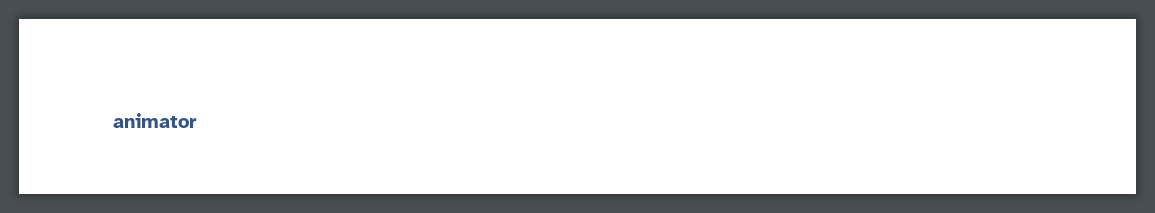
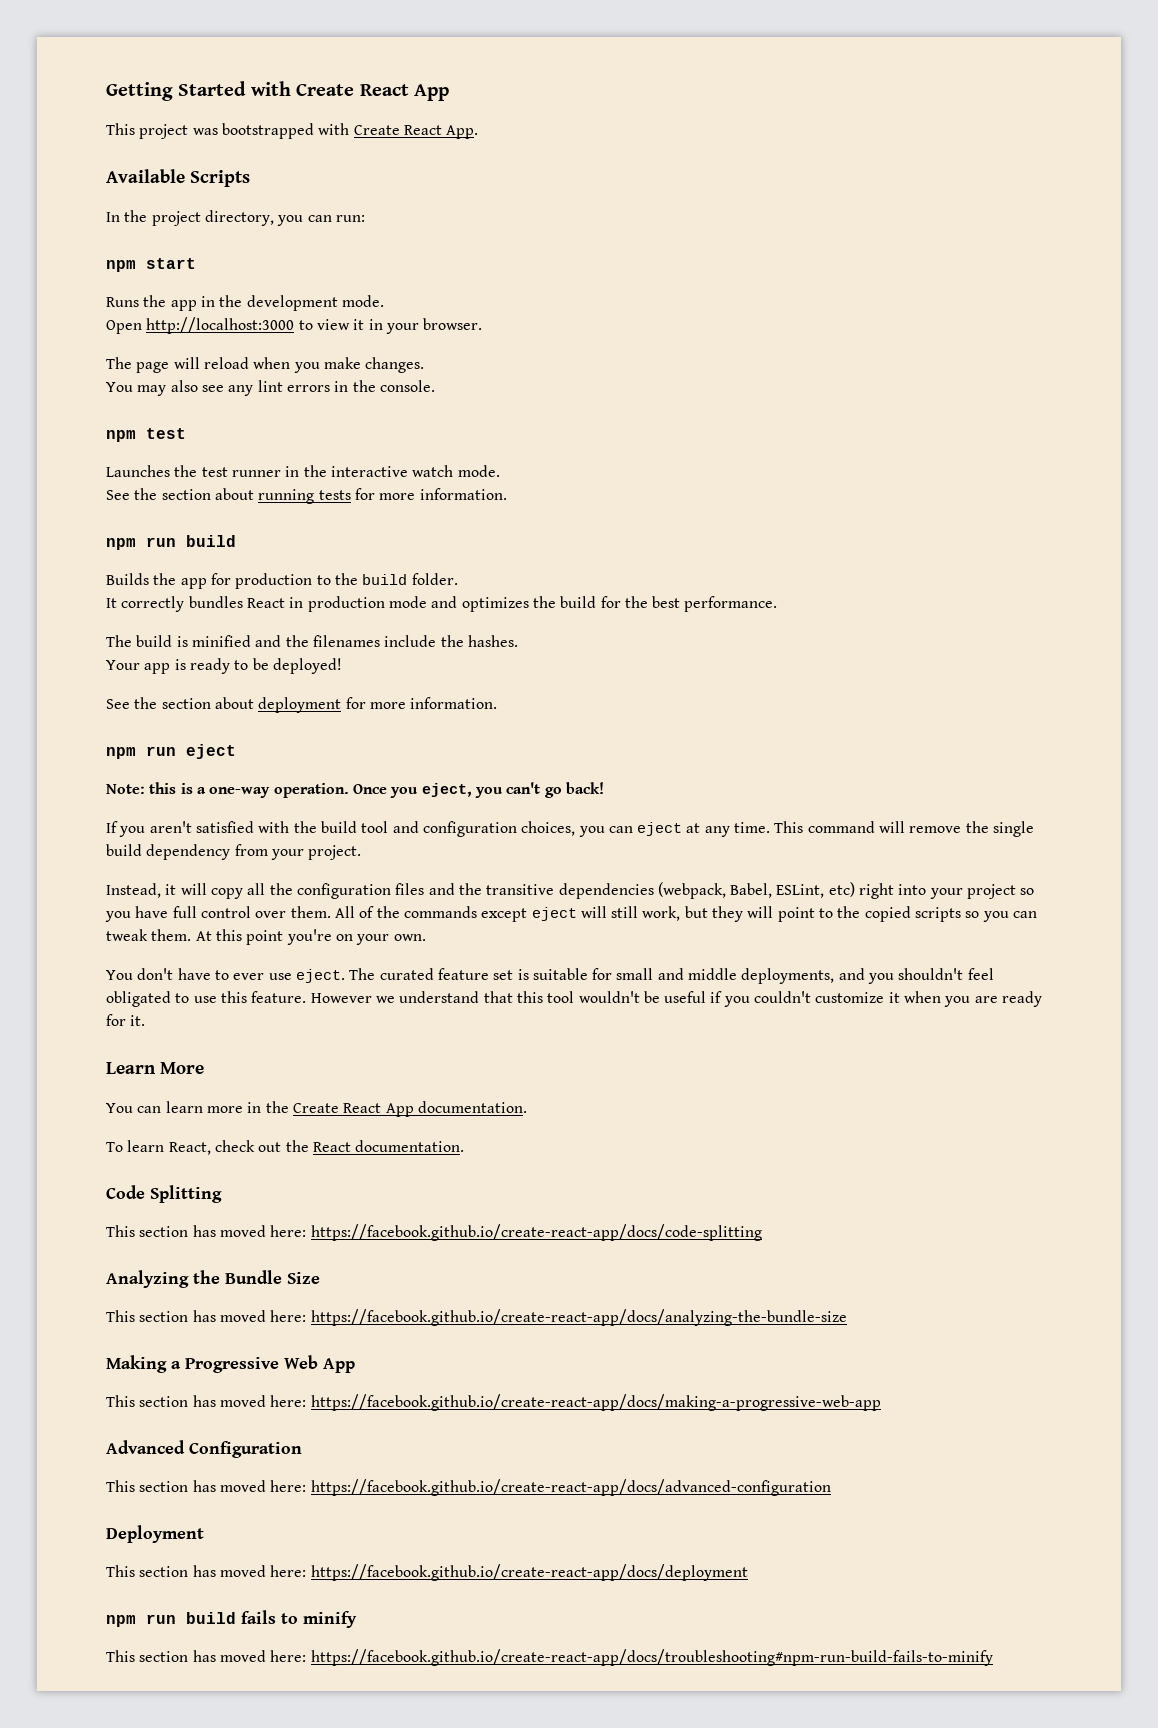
[113,113,197,128] animator -> [106,81,449,101] [106,123,479,139] [106,169,250,187] [106,210,365,226] [106,258,196,272] [106,295,384,311] [106,317,483,334] [106,357,425,373] [106,380,435,396] [106,428,186,442] [106,465,500,477] [106,488,507,504] [106,535,236,550] [106,573,458,589] [106,596,778,612] [106,635,518,647] [106,658,342,674] [106,697,498,713] [106,744,236,759] [106,782,604,798] [106,821,1035,837] [106,844,362,860] [106,882,1035,899] [105,906,1038,922] [106,929,426,945] [106,968,994,984] [106,991,1043,1007] [106,1014,146,1026] [106,1062,204,1074] [106,1101,527,1117] [106,1140,465,1155] [106,1185,222,1203] [106,1224,762,1241] [106,1270,320,1288] [106,1309,847,1326] [106,1355,355,1373] [106,1394,881,1411] [106,1440,302,1458] [106,1479,831,1496] [106,1525,204,1543] [106,1564,748,1581] [106,1610,357,1628] [106,1649,993,1666] Getting Started with Create React App // This project was bootstrapped with Create React App. // Available Scripts // In the project directory, you can run: // npm start // Runs the app in the development mode. // Open http://localhost:3000 to view it in your browser. // The page will reload when you make changes. // You may also see any lint errors in the console. // npm test // Launches the test runner in the interactive watch mode. // See the section about running tests for more information. // npm run build // Builds the app for production to the build folder. // It correctly bundles React in production mode and optimizes the build for the best performance. // The build is minified and the filenames include the hashes. // Your app is ready to be deployed! // See the section about deployment for more information. // npm run eject // Note: this is a one-way operation. Once you eject, you can't go back! // If you aren't satisfied with the build tool and configuration choices, you can eject at any time. This command will remove the single build dependency from your project. // Instead, it will copy all the configuration files and the transitive dependencies (webpack, Babel, ESLint, etc) right into your project so you have full control over them. All of the commands except eject will still work, but they will point to the copied scripts so you can tweak them. At this point you're on your own. // You don't have to ever use eject. The curated feature set is suitable for small and middle deployments, and you shouldn't feel obligated to use this feature. However we understand that this tool wouldn't be useful if you couldn't customize it when you are ready for it. // Learn More // You can learn more in the Create React App documentation. // To learn React, check out the React documentation. // Code Splitting // This section has moved here: https://facebook.github.io/create-react-app/docs/code-splitting // Analyzing the Bundle Size // This section has moved here: https://facebook.github.io/create-react-app/docs/analyzing-the-bundle-size // Making a Progressive Web App // This section has moved here: https://facebook.github.io/create-react-app/docs/making-a-progressive-web-app // Advanced Configuration // This section has moved here: https://facebook.github.io/create-react-app/docs/advanced-configuration // Deployment // This section has moved here: https://facebook.github.io/create-react-app/docs/deployment // npm run build fails to minify // This section has moved here: https://facebook.github.io/create-react-app/docs/troubleshooting#npm-run-build-fails-to-minify

